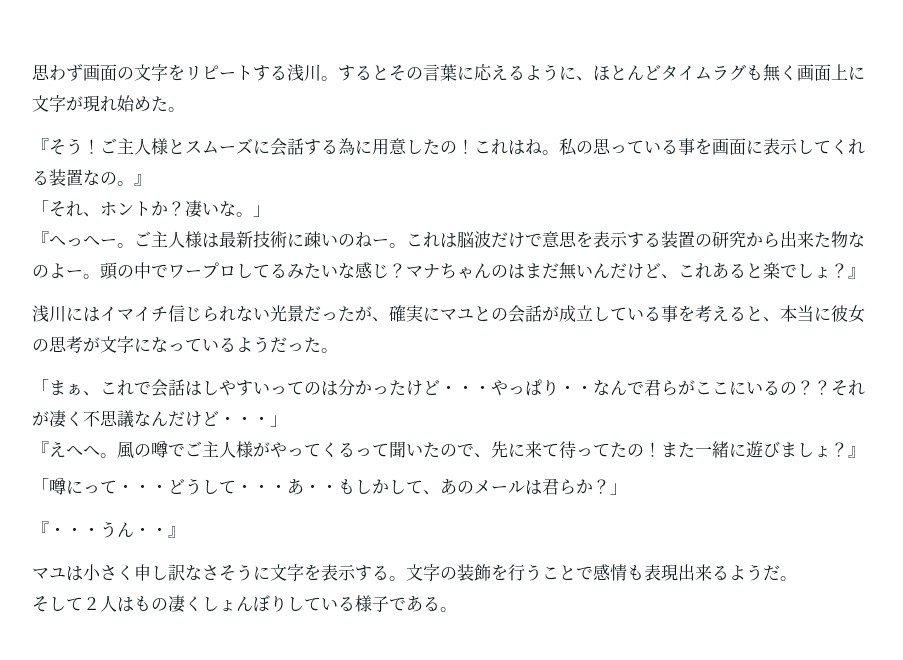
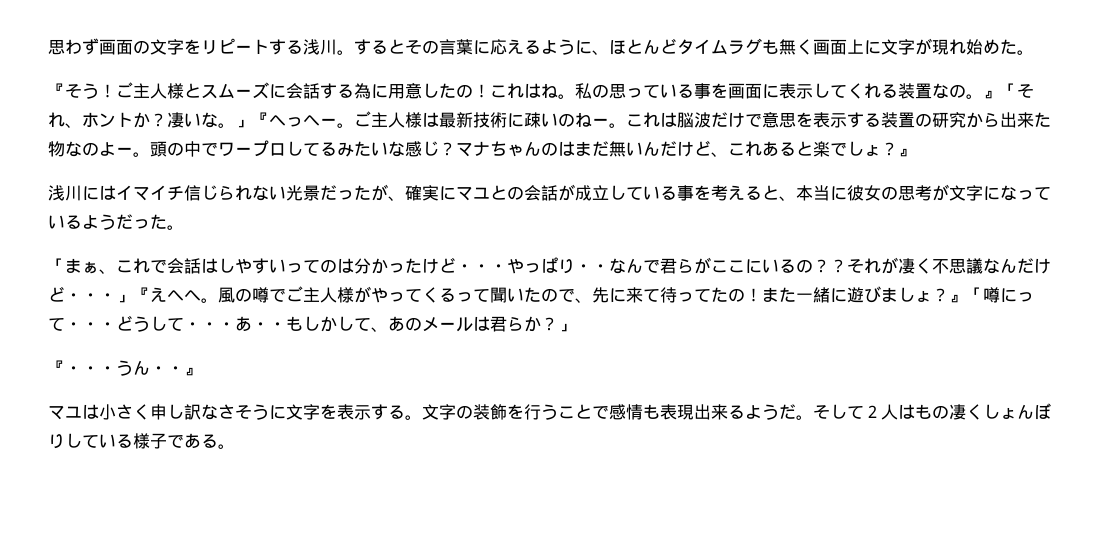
(151, 180) // -> (1000, 94) none
(270, 211) // -> (252, 123) none
(287, 421) // -> (133, 298) none
(865, 452) // -> (966, 298) none
(797, 578) // -> (813, 417) none

